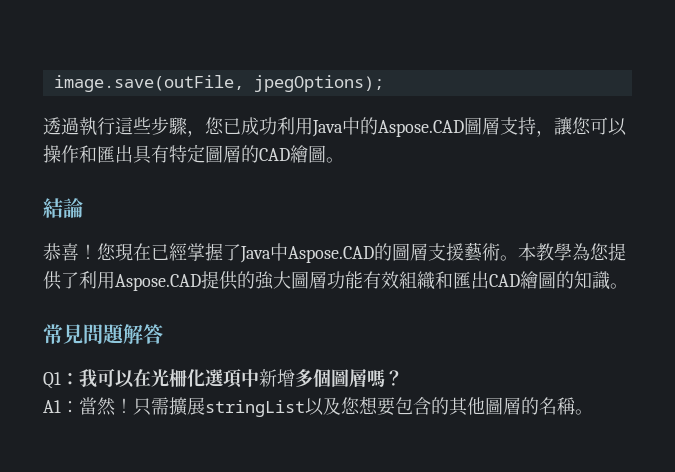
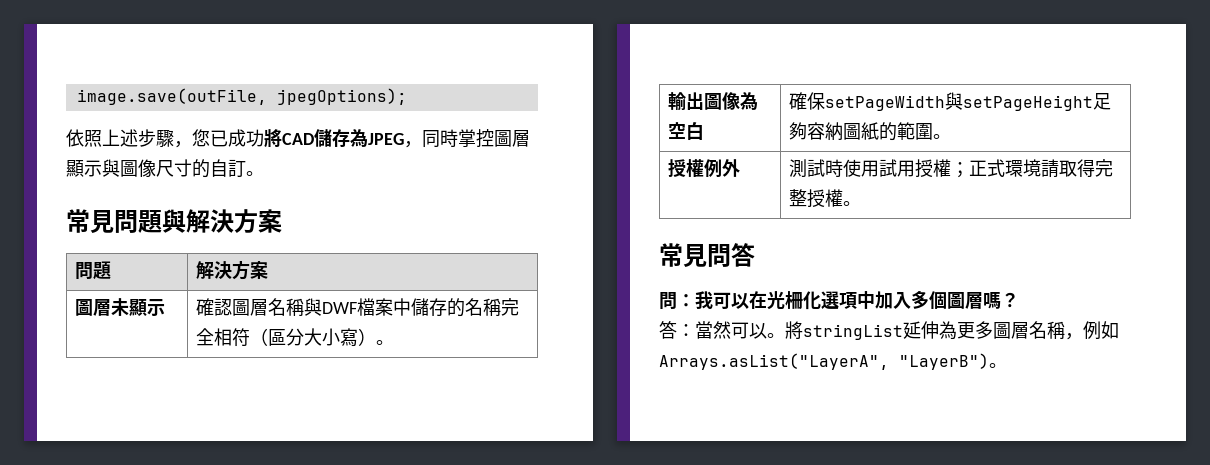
[43,117,151,135] 透過執行這些 -> [66,129,138,147] 依照上述
[277,117,627,137] [43,144,344,164] [43,198,83,218] [43,242,626,263] [43,271,628,291] [43,324,143,344] 利用Java中的Aspose.CAD圖層支持，讓您可以操作和匯出具有特定圖層的CAD繪圖。 // 結論 // 恭喜！您現在已經掌握了Java中Aspose.CAD的圖層支援藝術。本教學為您提供了利用Aspose.CAD提供的強大圖層功能有效組織和匯出CAD繪圖的知識。 // 常見問題解 -> [264,129,530,148] [66,159,264,178] [66,209,282,233] [75,261,112,280] [196,260,269,280] [75,298,166,316] [196,298,520,317] [196,328,395,347] [668,92,759,110] [668,122,705,141] [789,92,1112,111] [789,122,952,141] [668,159,741,177] [789,159,1114,178] [789,189,862,208] [659,243,731,267] 將CAD儲存為JPEG，同時掌控圖層顯示與圖像尺寸的自訂。 // 常見問題與解決方案 // 問題 | 解決方案 // 圖層未顯示 | 確認圖層名稱與DWF檔案中儲存的名稱完全相符（區分大小寫）。 // 輸出圖像為空白 | 確保setPageWidth與setPageHeight足夠容納圖紙的範圍。 // 授權例外 | 測試時使用試用授權；正式環境請取得完整授權。 // 常見問
[43,372,61,389] Q1 -> [659,292,677,309] 問
[259,369,295,387] 新增 -> [875,291,911,309] 加入
[43,396,576,417] A1：當然！只需擴展stringList以及您想要包含的其他圖層的名稱 -> [659,321,1119,340] [659,353,989,370] 答：當然可以。將stringList延伸為更多圖層名稱，例如Arrays.asList("LayerA", "LayerB")

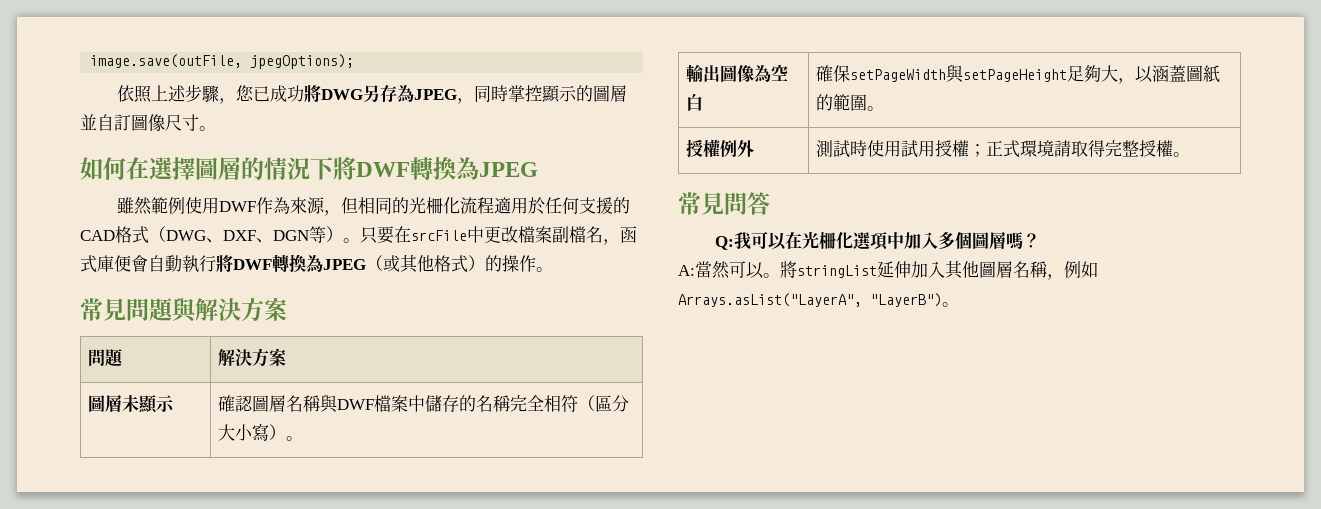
[282,129,332,147] CAD儲 -> [320,85,380,102] DWG另
[494,130,530,147] [66,159,246,178] 圖層顯示與圖像尺寸的自訂 -> [540,85,627,103] [80,114,216,132] [80,157,538,180] [116,197,630,216] [80,226,637,245] [80,254,536,273] 顯示的圖層並自訂圖像尺寸。 // 如何在選擇圖層的情況下將DWF轉換為JPEG // 雖然範例使用DWF作為來源，但相同的光柵化流程適用於任何支援的CAD格式（DWG、DXF、DGN等）。只要在srcFile中更改檔案副檔名，函式庫便會自動執行將DWF轉換為JPEG（或其他格式）的操作
[807,122,844,141] 容納 -> [1100,65,1186,84] 大，以涵蓋
[659,292,695,309] 問： -> [714,236,734,250] Q:
[659,321,695,339] 答： -> [678,265,695,276] A:
[939,321,993,340] 為更多 -> [911,260,979,279] 加入其他

